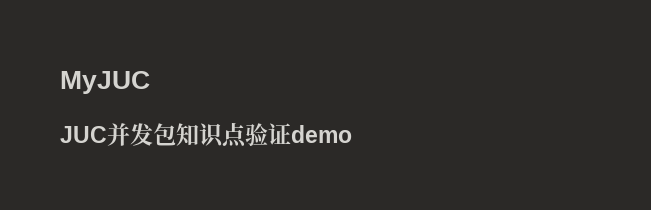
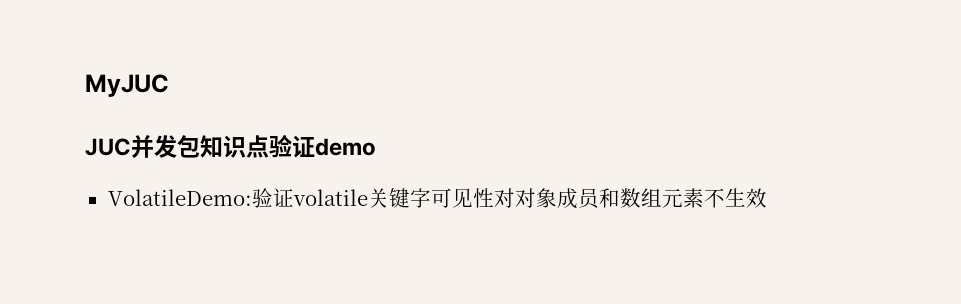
(352, 134) none -> [107,188,767,209] // VolatileDemo:验证volatile关键字可见性对对象成员和数组元素不生效

